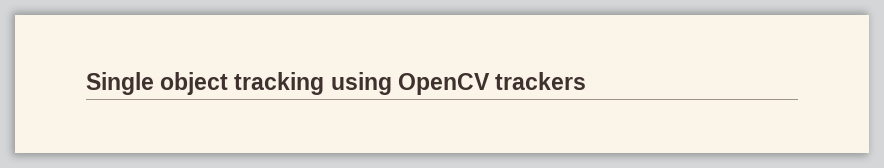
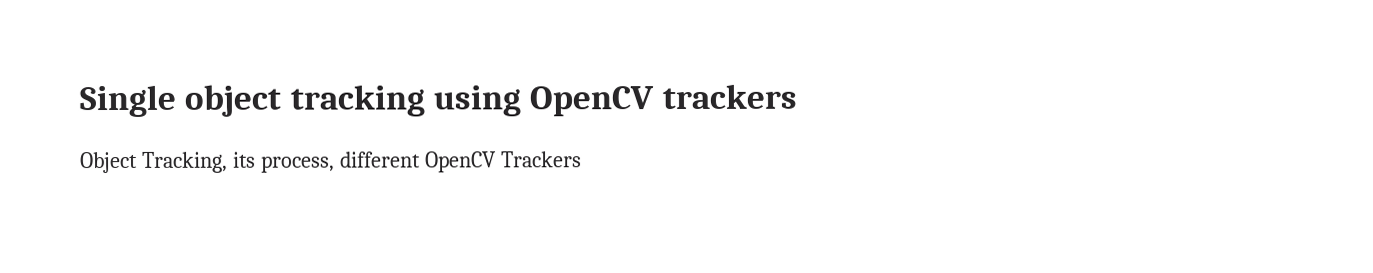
(587, 81) none -> [80,151,582,174] // Object Tracking, its process, different OpenCV Trackers

